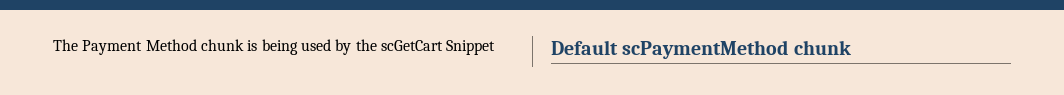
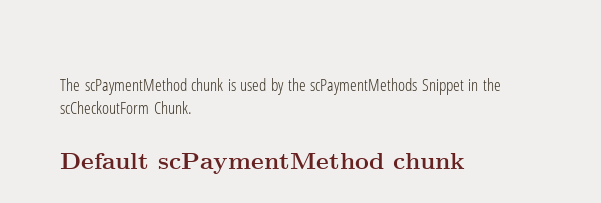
[82,39,197,55] Payment Method -> [84,78,187,95] scPaymentMethod
[261,39,298,55] being -> (236, 85) none
[380,40,443,51] scGetCart -> [310,78,418,95] scPaymentMethods
(496, 47) none -> [468,78,501,91] [60,101,192,114] in the scCheckoutForm Chunk.

